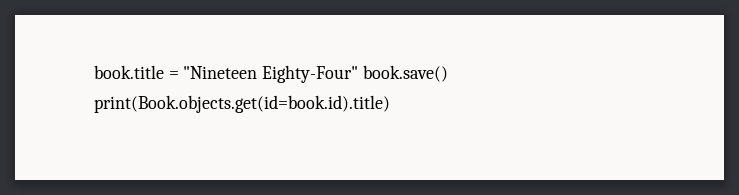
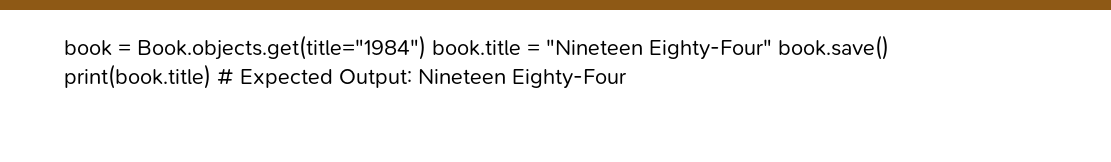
(94, 72) none -> [64,35,426,60] book = Book.objects.get(title="1984")
[94,95,390,113] print(Book.objects.get(id=book.id).title) -> [64,64,627,89] print(book.title) # Expected Output: Nineteen Eighty-Four

